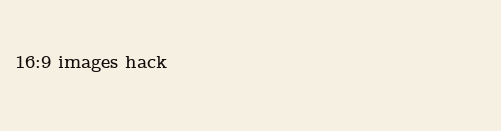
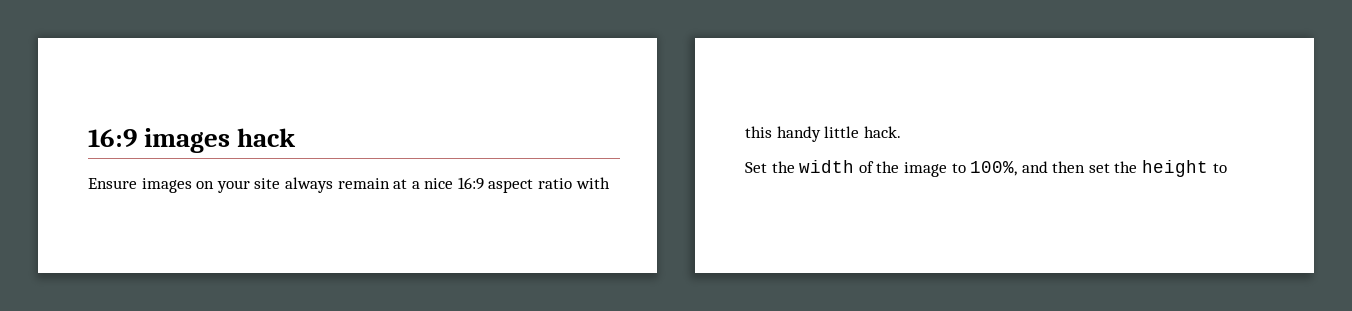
(167, 62) none -> [88,177,610,193] [745,126,901,142] [745,160,1227,177] // Ensure images on your site always remain at a nice 16:9 aspect ratio with this handy little hack. // Set the width of the image to 100%, and then set the height to

